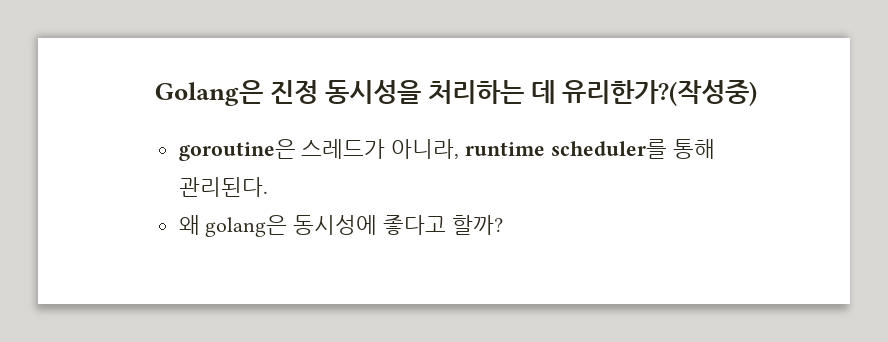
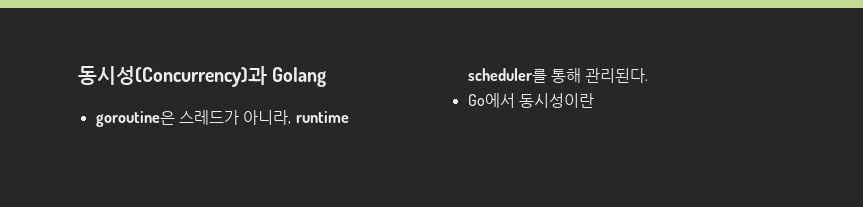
[155,80,758,106] Golang은 진정 동시성을 처리하는 데 유리한가?(작성중) -> [78,66,327,87] 동시성(Concurrency)과 Golang
[178,215,503,237] 왜 golang은 동시성에 좋다고 할까? -> [467,93,594,108] Go에서 동시성이란

